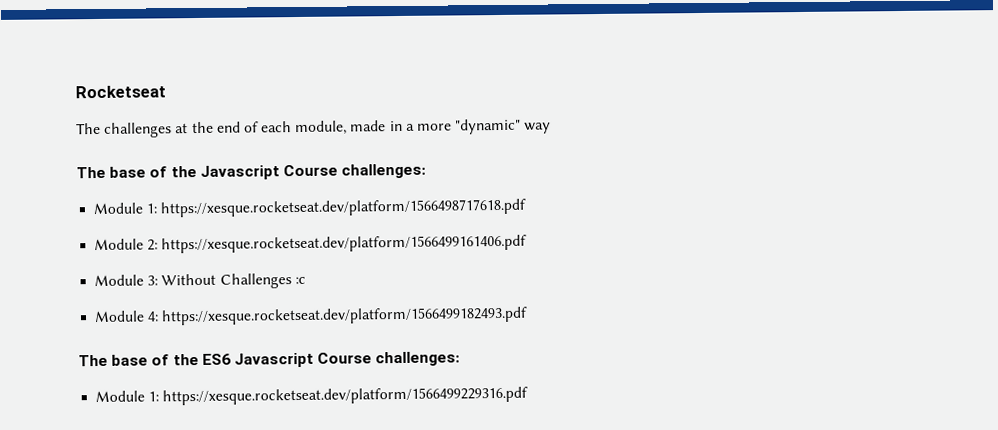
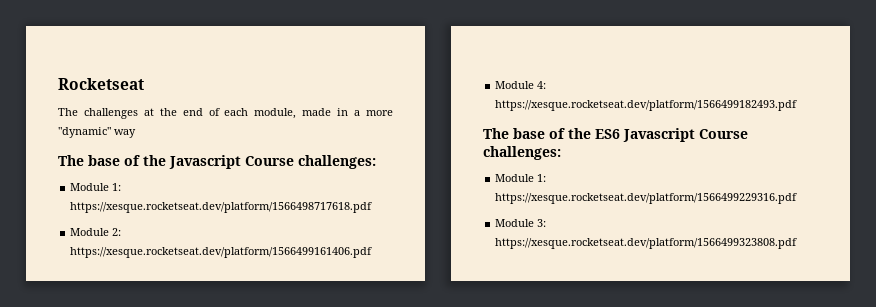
[94,273,306,289] // Module 3: Without Challenges :c -> (373, 252) none
(529, 396) none -> [495,219,547,227] [495,238,798,249] // Module 3: https://xesque.rocketseat.dev/platform/1566499323808.pdf

